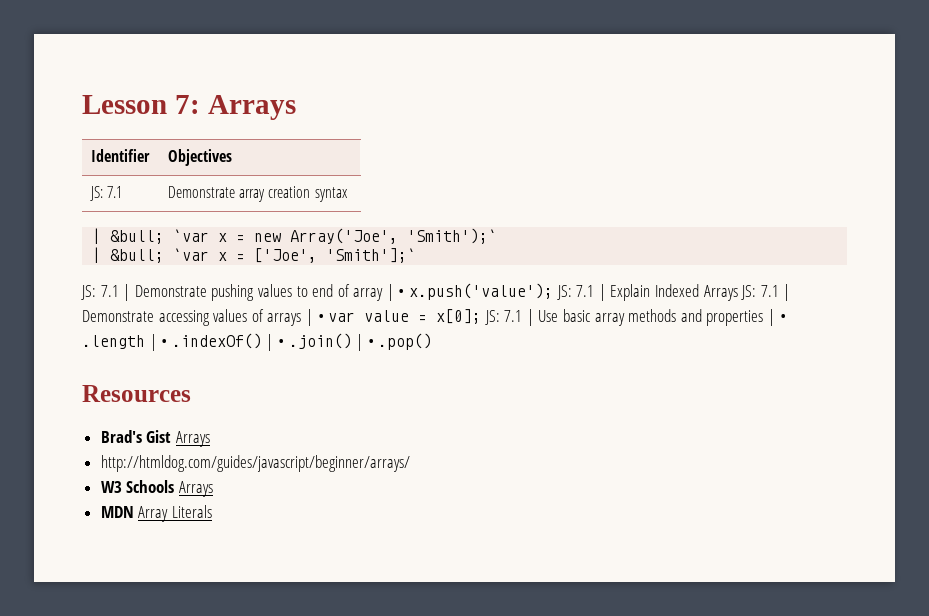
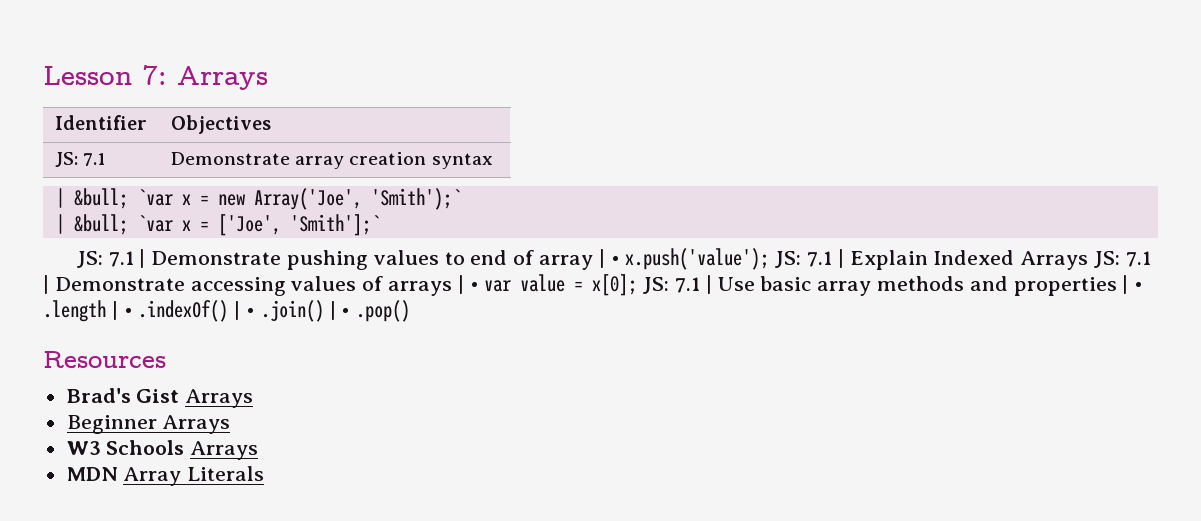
[100,455,410,472] http://htmldog.com/guides/javascript/beginner/arrays/ -> [66,415,231,434] Beginner Arrays

